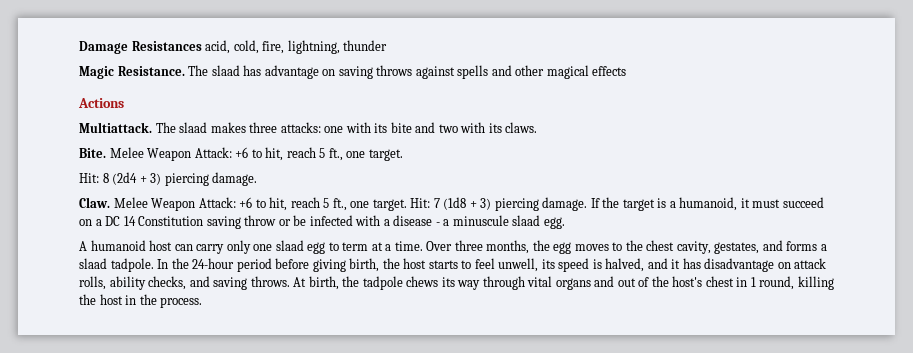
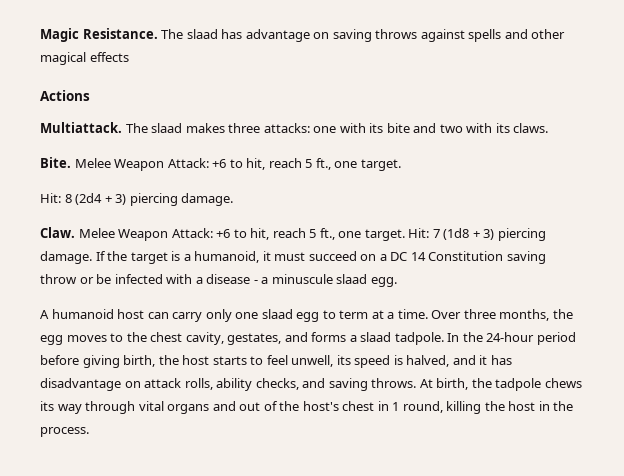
[79,40,388,54] Damage Resistances acid, cold, fire, lightning, thunder // -> (40, 35) none

